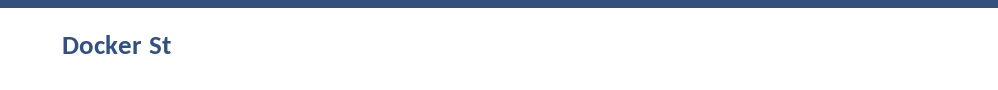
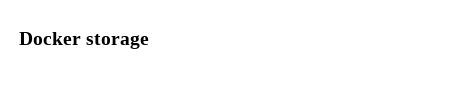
[149,37,172,54] St -> [86,34,150,49] storage

